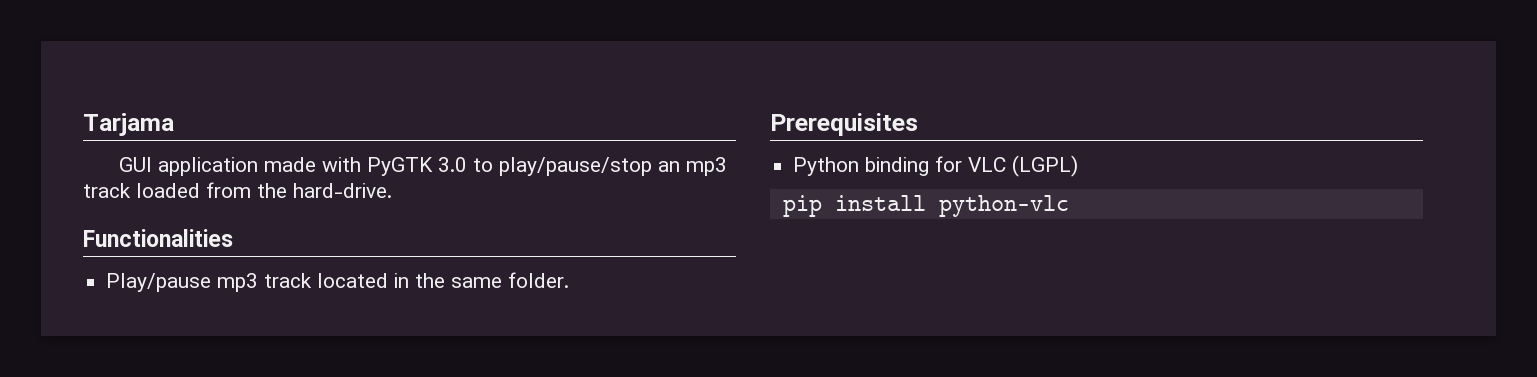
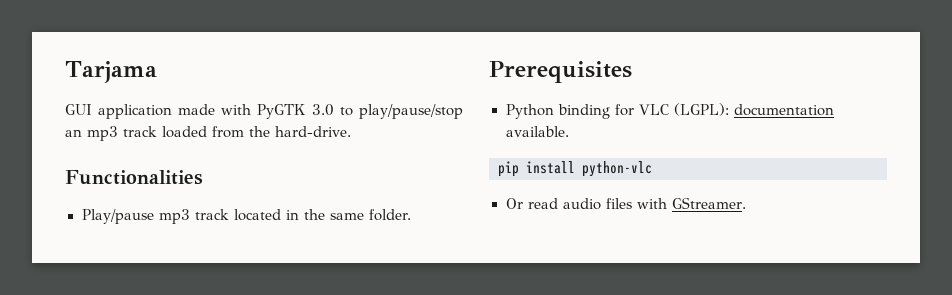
[1012,155,1079,177] (LGPL) -> [673,103,834,116] [505,126,569,137] (LGPL): documentation available.
(1069, 206) none -> [505,197,746,210] // Or read audio files with GStreamer.

